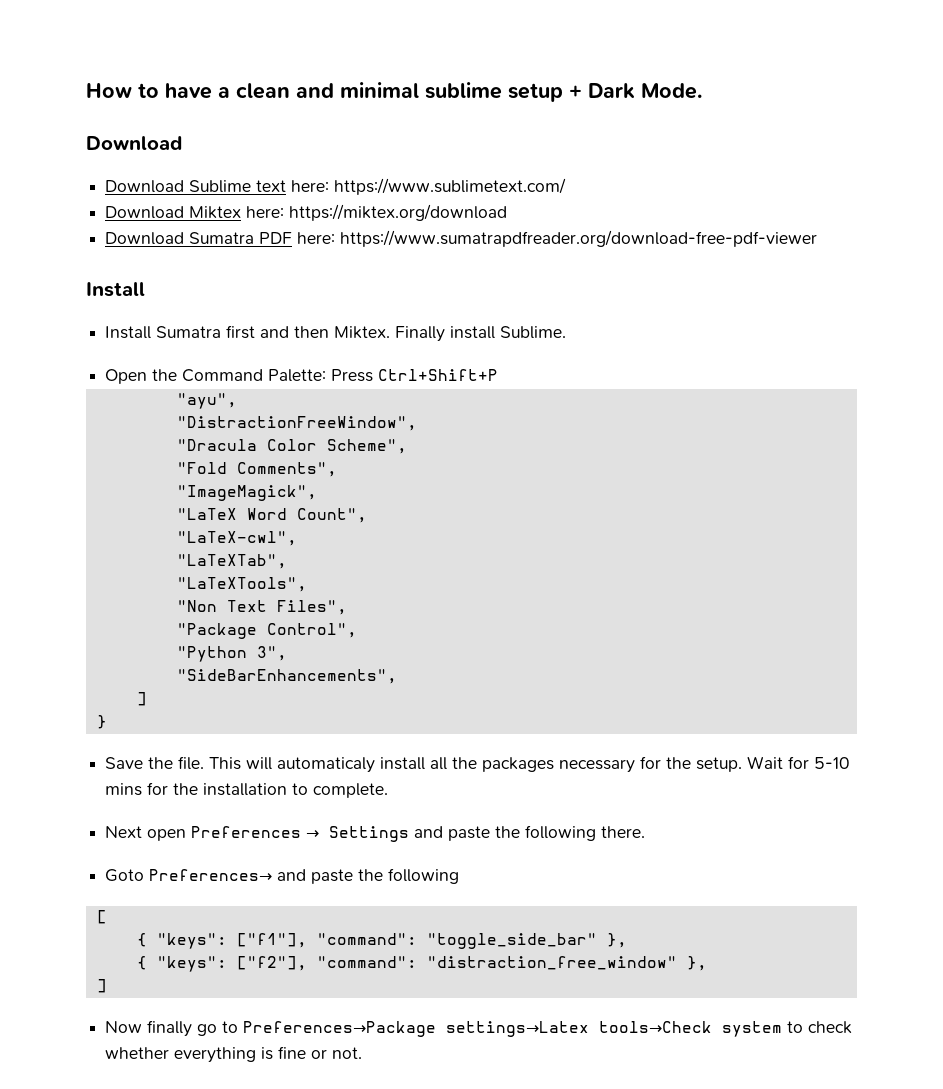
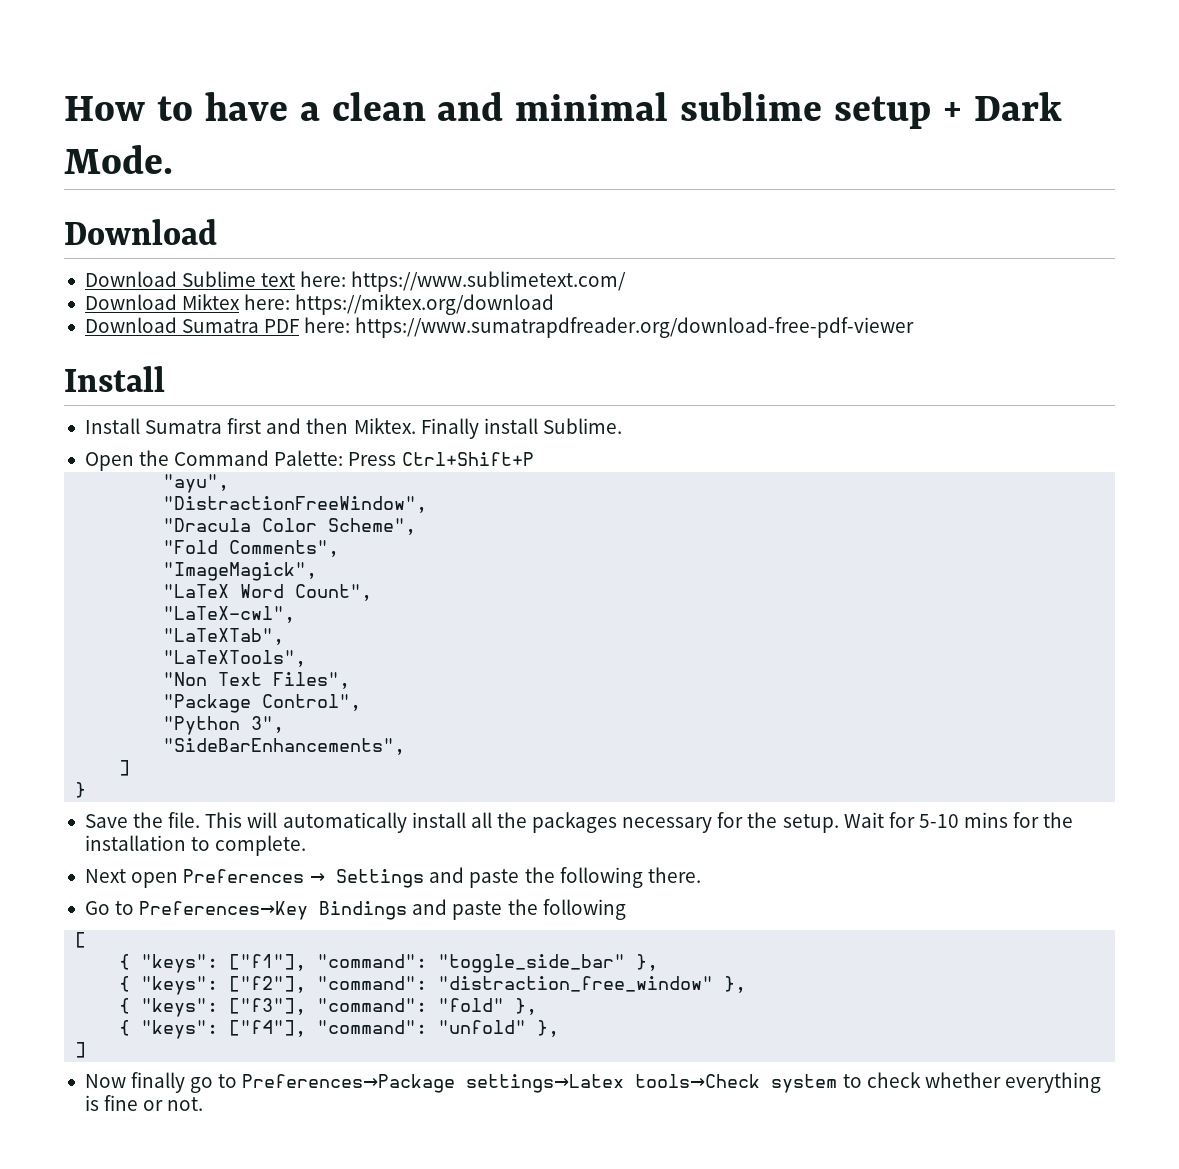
[277,757,376,773] automaticaly -> [282,812,407,833] automatically
[105,869,273,882] Goto Preferences→ -> [84,901,408,920] Go to Preferences→Key Bindings
(707, 963) none -> [119,998,538,1017] [119,1020,560,1039] // { "keys": ["f3"], "command": "fold" }, // { "keys": ["f4"], "command": "unfold" },

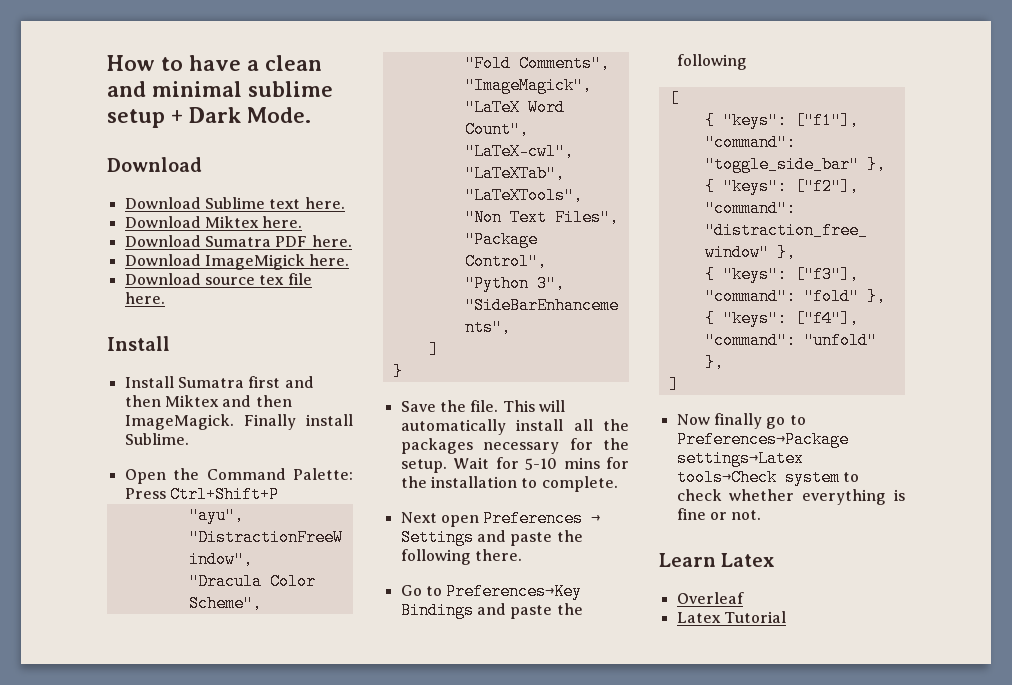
[300,271,627,292] here: https://www.sublimetext.com/ -> [304,197,345,209] here.
[244,294,555,315] here: https://miktex.org/download -> [262,216,303,228] here.
[304,317,915,338] here: https://www.sumatrapdfreader.org/download-free-pdf-viewer -> [311,235,352,247] [124,254,350,270] [124,273,312,285] [124,292,165,304] here. // Download ImageMigick here. // Download source tex file here.
[353,418,416,434] Miktex. -> [164,395,292,407] [124,414,234,430] Miktex and then ImageMagick.
(204, 1104) none -> [659,553,776,567] [676,592,744,604] [676,611,786,623] // Learn Latex // Overleaf // Latex Tutorial

